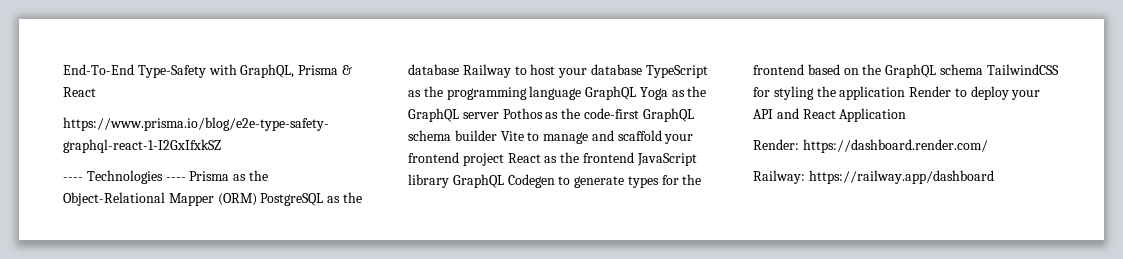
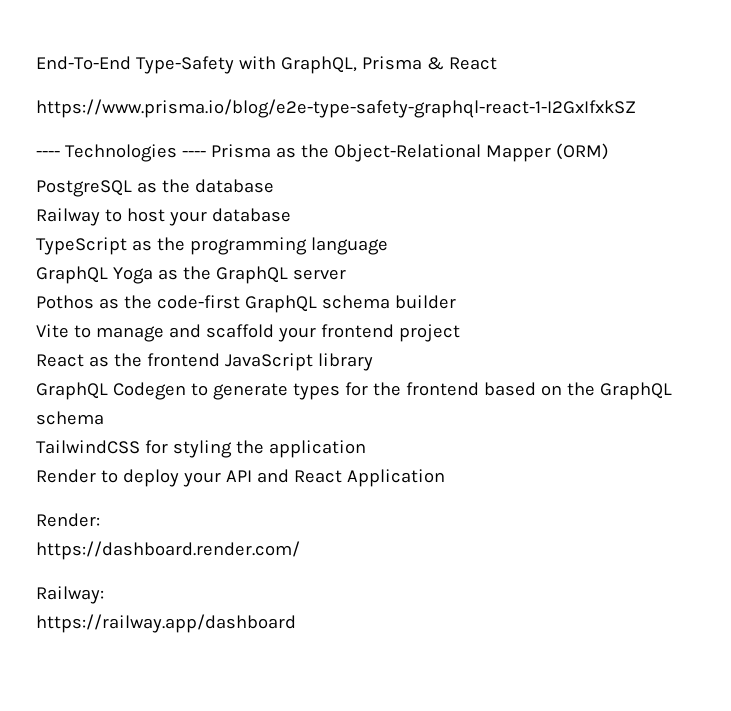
(257, 199) none -> (609, 151) //
(459, 69) none -> (274, 186) //
(642, 69) none -> (291, 215) //
(582, 93) none -> (388, 246) //
(499, 115) none -> (346, 274) //
(497, 135) none -> (456, 302) //
(504, 159) none -> (460, 333) //
(449, 181) none -> (373, 362) //
(983, 69) none -> (104, 418) //
(906, 93) none -> (366, 449) //
(799, 144) none -> (100, 520) //
(805, 177) none -> (104, 595) //

